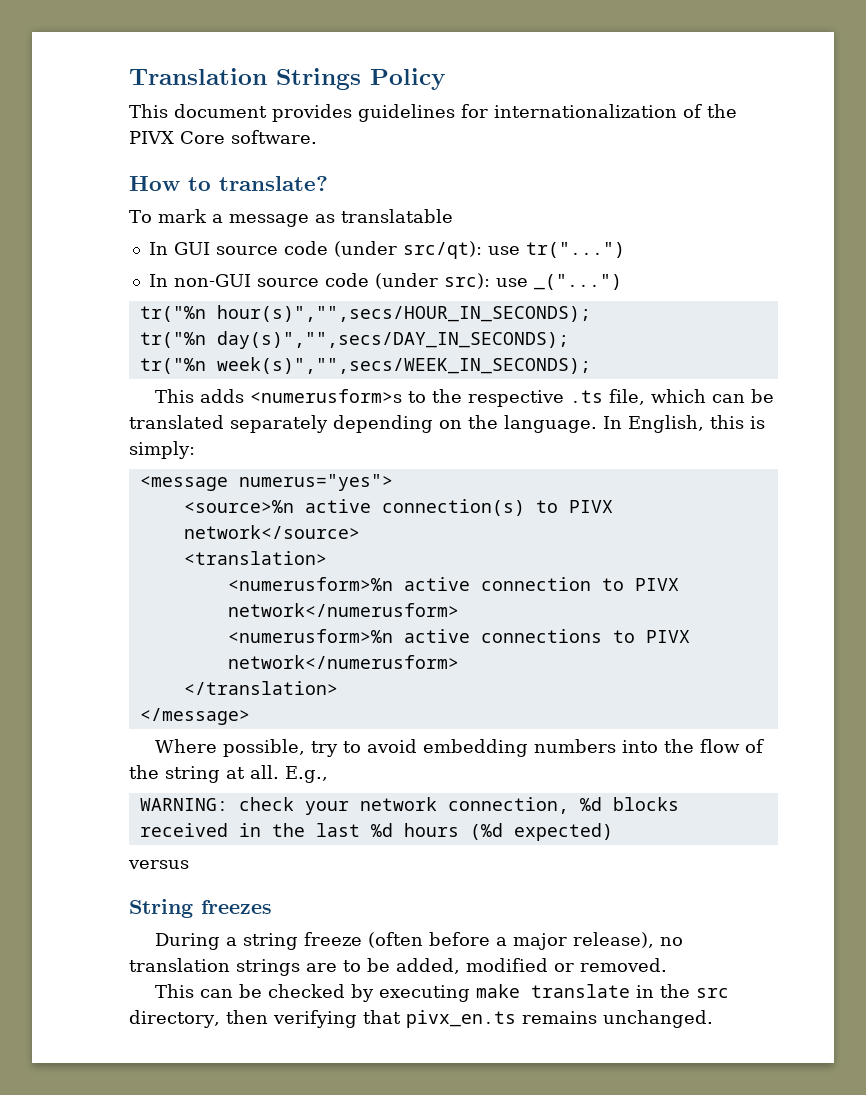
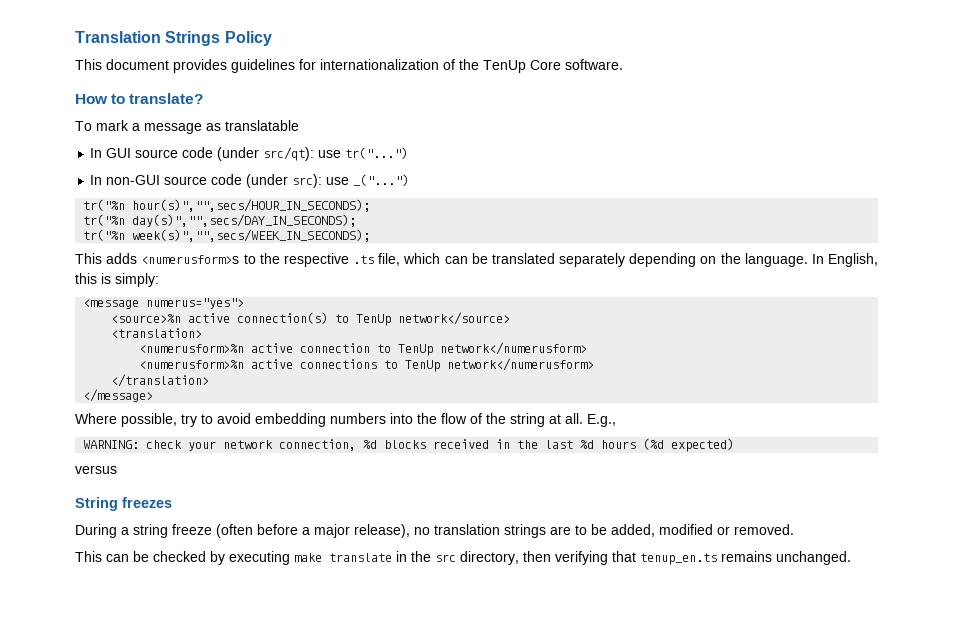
[129,131,174,144] PIVX -> [483,60,526,73] TenUp
[568,500,613,513] PIVX -> [356,314,392,326] TenUp
[634,578,679,591] PIVX -> [398,344,434,356] TenUp
[645,630,690,643] PIVX -> [405,360,441,372] TenUp
[405,1010,516,1028] pivx_en.ts -> [640,553,717,565] tenup_en.ts

